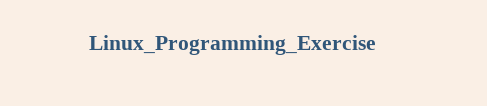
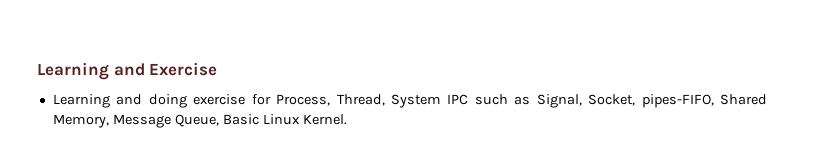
[89,35,376,55] Linux_Programming_Exercise -> [37,62,218,80] [52,94,767,108] [52,114,347,128] Learning and Exercise // Learning and doing exercise for Process, Thread, System IPC such as Signal, Socket, pipes-FIFO, Shared Memory, Message Queue, Basic Linux Kernel.

